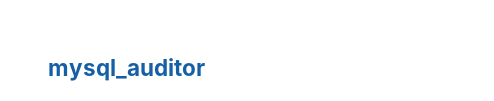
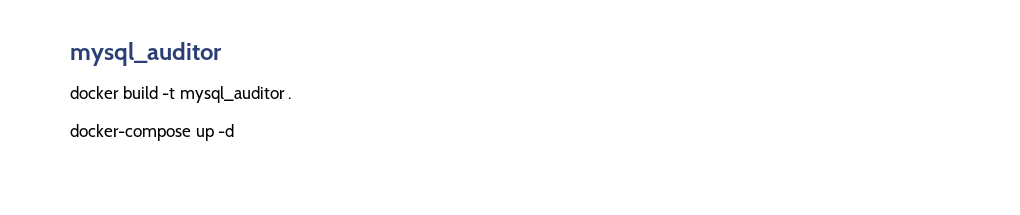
[48,58,205,81] mysql_auditor -> [70,42,222,66] [70,86,292,103] [70,124,235,141] mysql_auditor // docker build -t mysql_auditor . // docker-compose up -d

